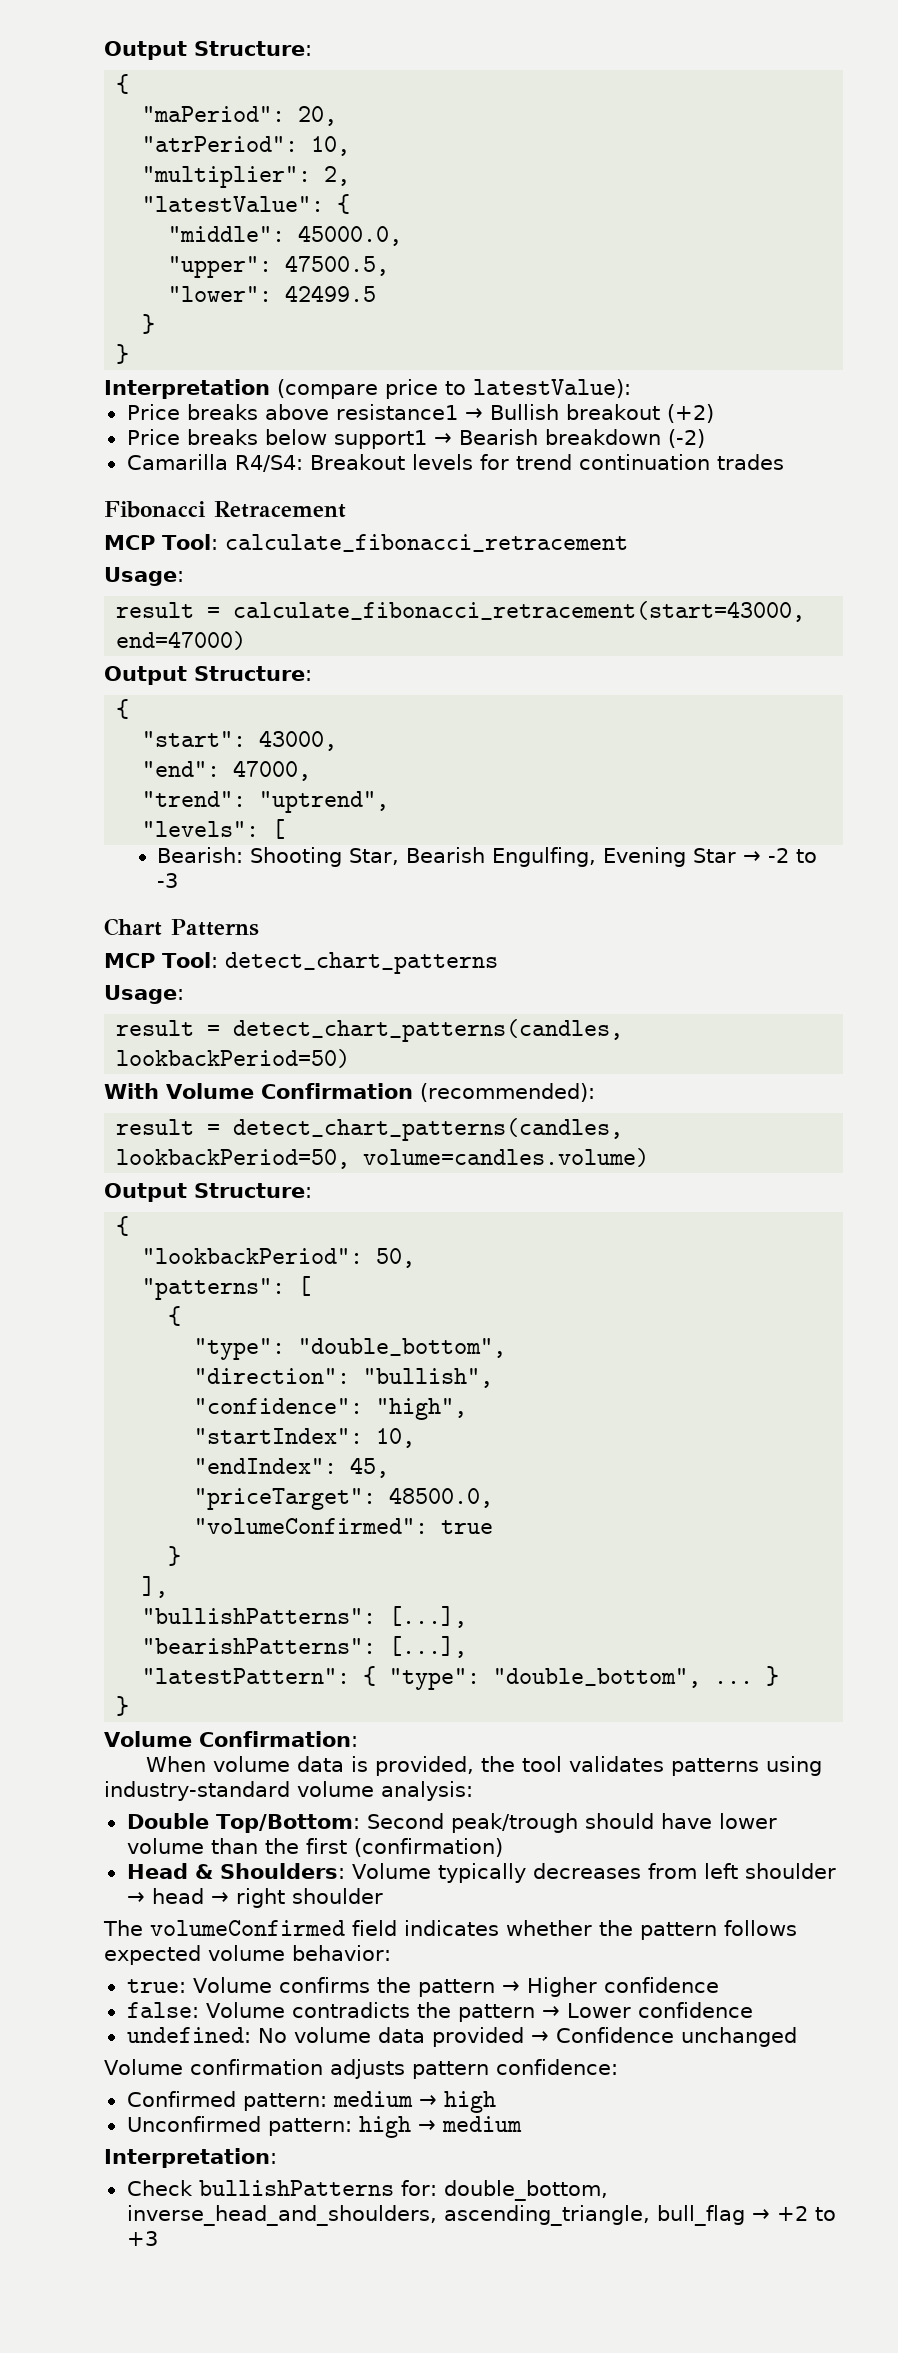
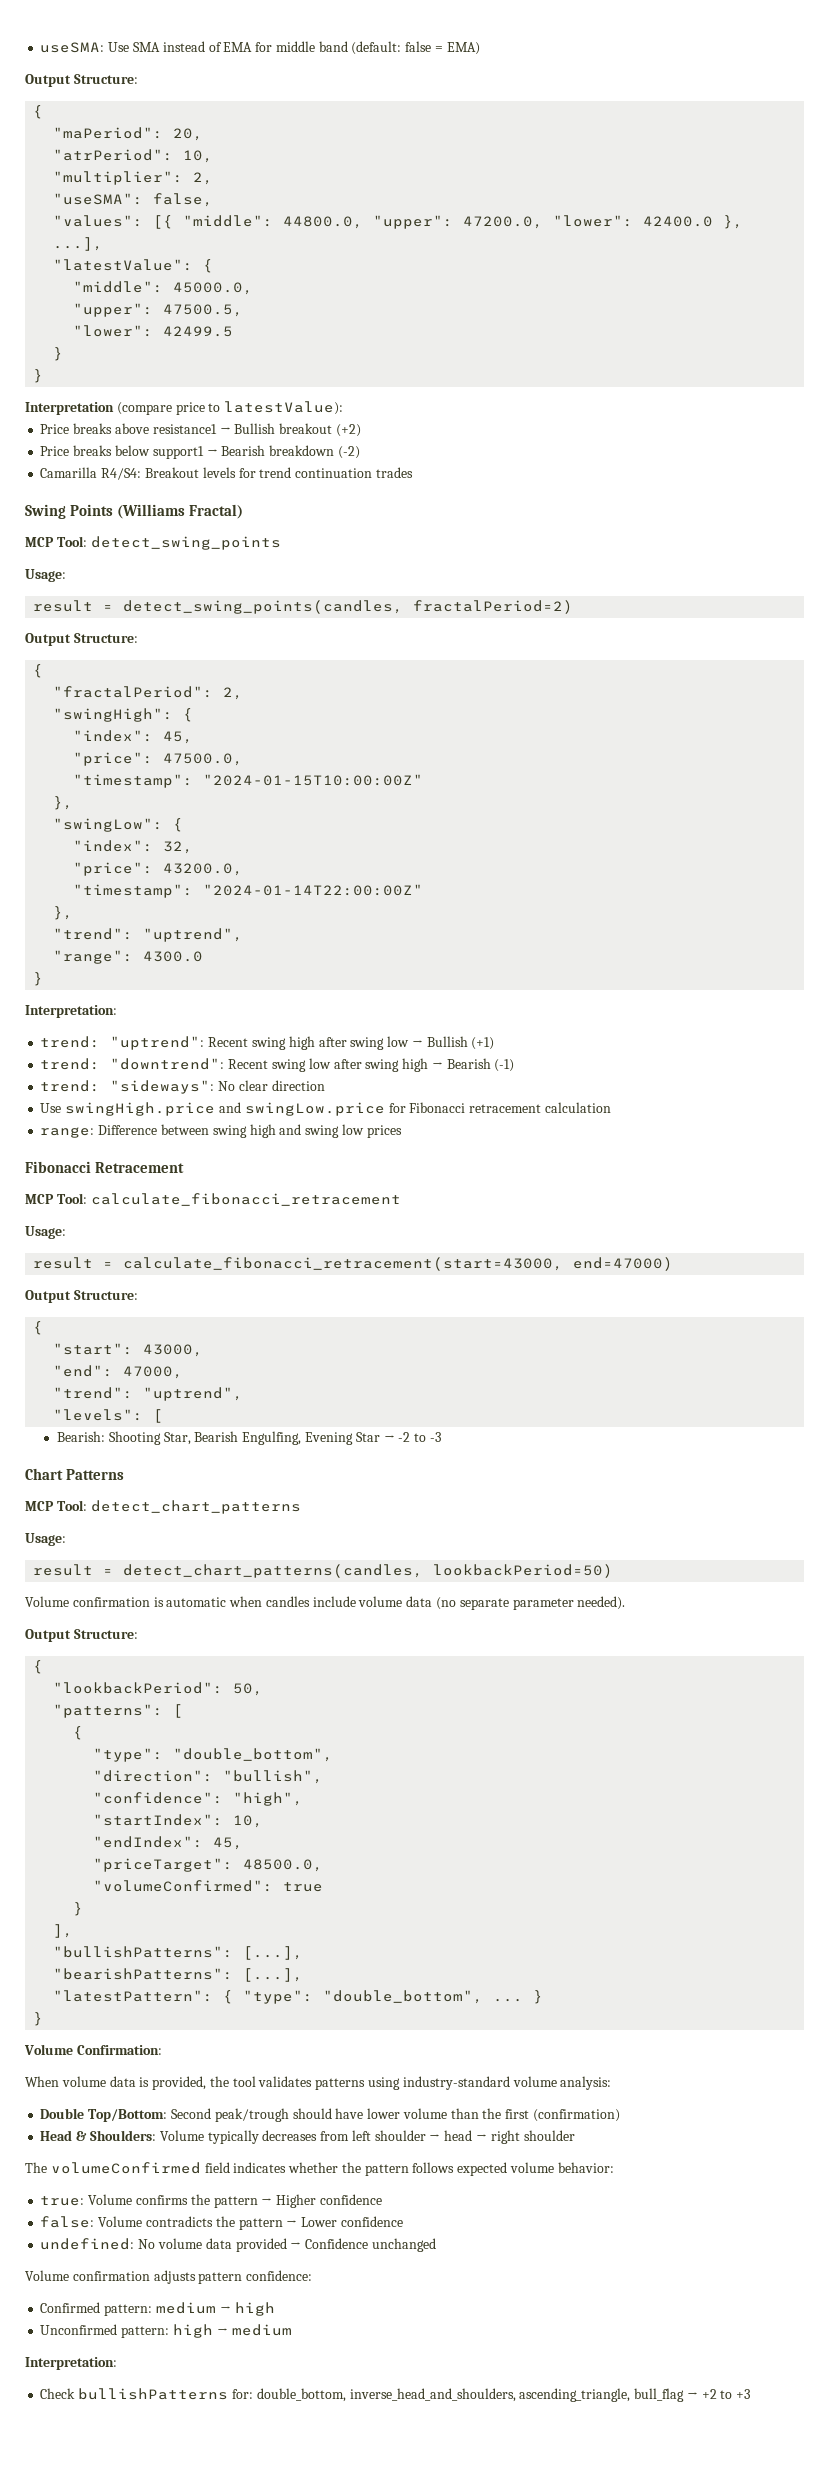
(104, 50) none -> [40,41,480,55] useSMA: Use SMA instead of EMA for middle band (default: false = EMA) //
(351, 176) none -> [53,193,214,207] [53,215,744,229] [53,237,104,251] // "useSMA": false, // "values": [{ "middle": 44800.0, "upper": 47200.0, "lower": 42400.0 }, ...],
(784, 462) none -> [25,504,244,519] [25,536,281,550] [25,569,66,582] [33,600,574,614] [25,633,138,646] [33,664,44,678] [53,686,244,700] [53,708,194,722] [73,730,194,744] [73,752,244,766] [73,774,424,788] [53,796,74,810] [53,818,184,832] [73,840,194,854] [73,862,244,876] [73,884,424,898] [53,906,74,920] [53,928,244,942] [53,950,204,964] [33,972,44,986] [25,1005,117,1018] [40,1036,495,1050] [40,1058,515,1072] [40,1080,325,1094] [40,1102,611,1116] [40,1124,402,1138] // Swing Points (Williams Fractal) // MCP Tool: detect_swing_points // Usage: // result = detect_swing_points(candles, fractalPeriod=2) // Output Structure: // { // "fractalPeriod": 2, // "swingHigh": { // "index": 45, // "price": 47500.0, // "timestamp": "2024-01-15T10:00:00Z" // }, // "swingLow": { // "index": 32, // "price": 43200.0, // "timestamp": "2024-01-14T22:00:00Z" // }, // "trend": "uptrend", // "range": 4300.0 // } // Interpretation: // trend: "uptrend": Recent swing high after swing low → Bullish (+1) // trend: "downtrend": Recent swing low after swing high → Bearish (-1) // trend: "sideways": No clear direction // Use swingHigh.price and swingLow.price for Fibonacci retracement calculation // range: Difference between swing high and swing low prices
[104,1083,595,1102] [116,1118,624,1141] [116,1148,650,1169] With Volume Confirmation (recommended): // result = detect_chart_patterns(candles, lookbackPeriod=50, volume=candles.volume) -> [25,1596,626,1610] Volume confirmation is automatic when candles include volume data (no separate parameter needed).

